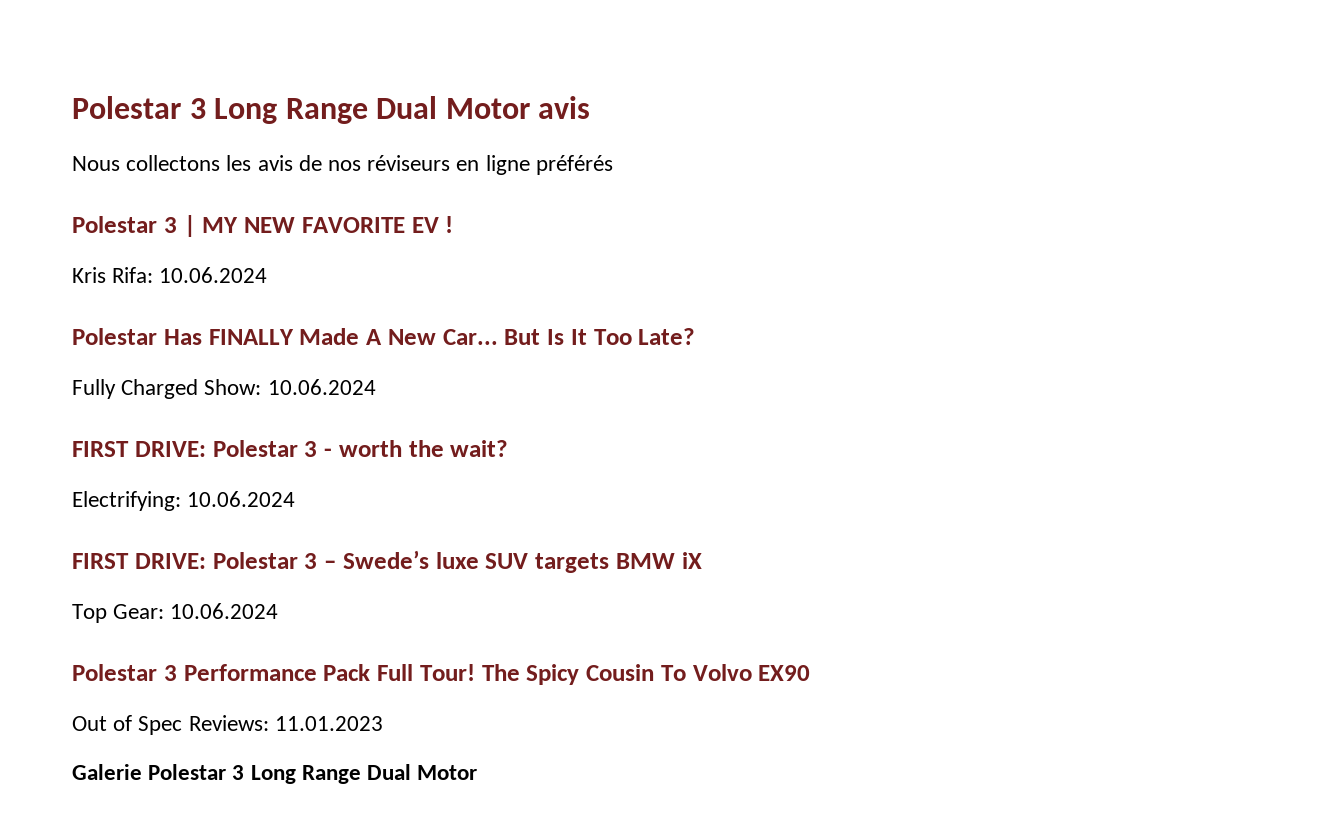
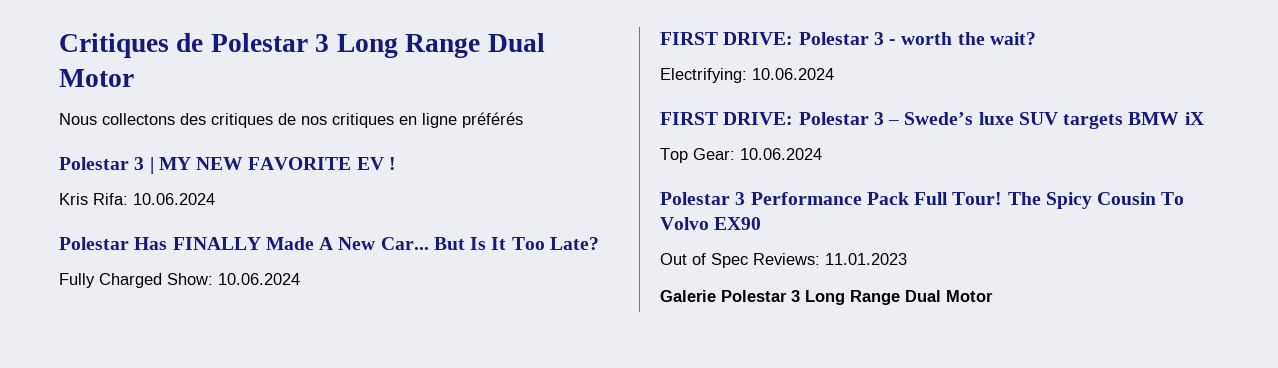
[72,96,591,124] Polestar 3 Long Range Dual Motor avis -> [59,33,545,58] [59,69,134,87] Critiques de Polestar 3 Long Range Dual Motor
[226,155,293,171] les avis -> [180,113,273,128] des critiques
[367,155,451,171] réviseurs -> [332,113,394,128] critiques

